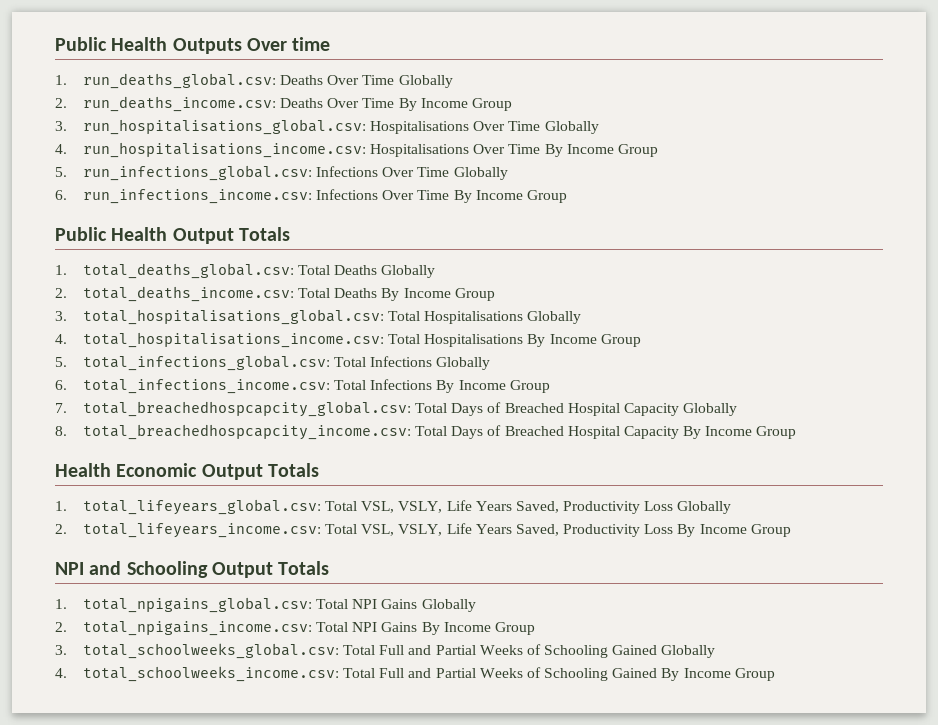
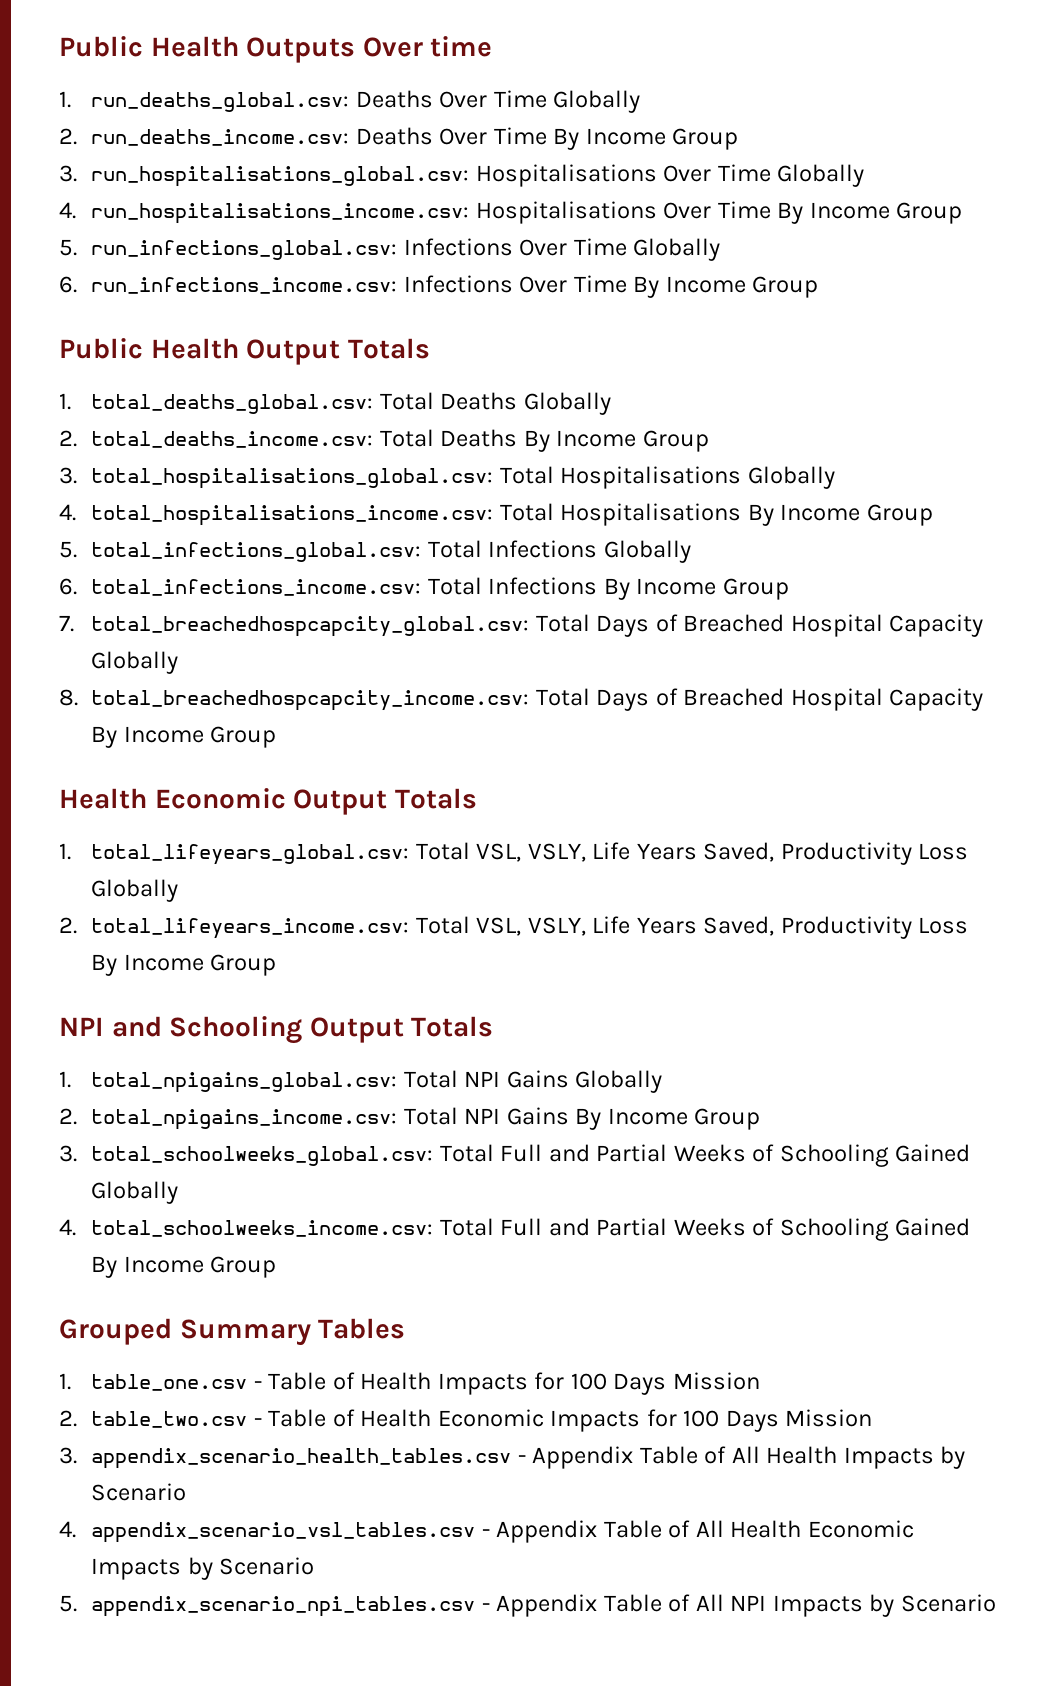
(775, 674) none -> [59,1318,406,1346] [59,1372,760,1395] [59,1409,873,1432] [59,1446,966,1469] [91,1483,187,1501] [59,1520,914,1543] [91,1557,315,1580] [59,1594,996,1617] // Grouped Summary Tables // 1. table_one.csv - Table of Health Impacts for 100 Days Mission // 2. table_two.csv - Table of Health Economic Impacts for 100 Days Mission // 3. appendix_scenario_health_tables.csv - Appendix Table of All Health Impacts by Scenario // 4. appendix_scenario_vsl_tables.csv - Appendix Table of All Health Economic Impacts by Scenario // 5. appendix_scenario_npi_tables.csv - Appendix Table of All NPI Impacts by Scenario

